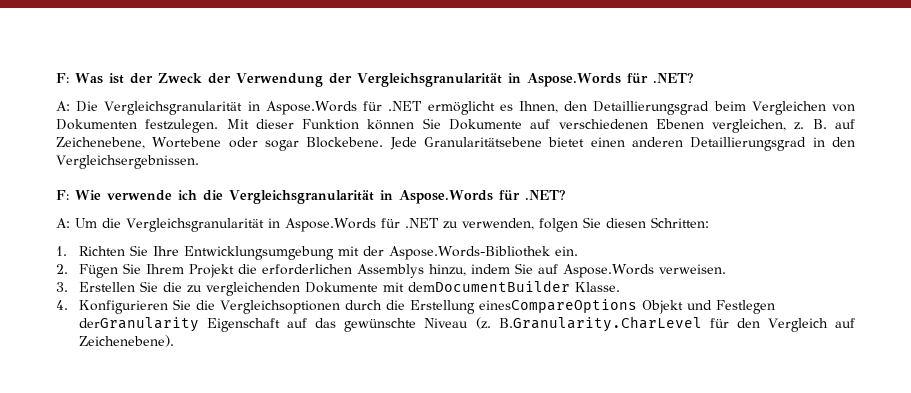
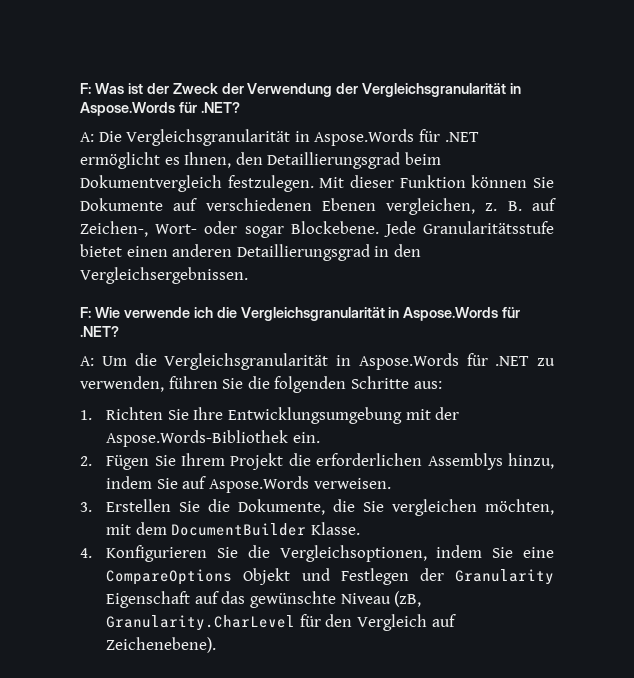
[751,101,855,115] [56,119,137,130] Vergleichen von Dokumenten -> [80,175,222,192] Dokumentvergleich
[56,137,222,149] Zeichenebene, Wortebene -> [80,221,198,237] Zeichen-, Wort-
[424,137,542,147] Granularitätsebene -> [423,221,554,234] Granularitätsstufe
[538,217,709,232] folgen Sie diesen Schritten: -> [168,376,442,393] führen Sie die folgenden Schritte aus:
[186,280,570,296] zu vergleichenden Dokumente mit demDocumentBuilder -> [238,499,554,516] [106,522,307,536] Dokumente, die Sie vergleichen möchten, mit dem DocumentBuilder
[219,299,637,314] Vergleichsoptionen durch die Erstellung einesCompareOptions -> [279,545,554,562] [106,569,233,585] Vergleichsoptionen, indem Sie eine CompareOptions
[78,317,199,332] derGranularity -> [419,568,554,585] der Granularity
[475,316,702,332] (z. B.Granularity.CharLevel -> [394,591,422,607] [106,615,296,631] (zB, Granularity.CharLevel

